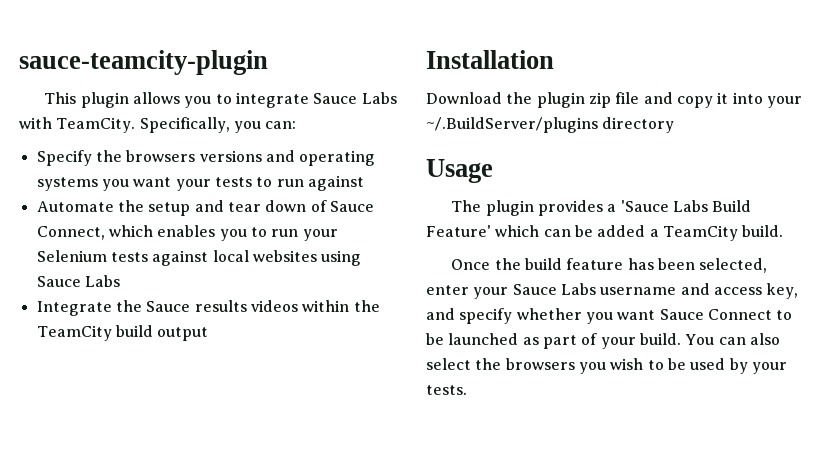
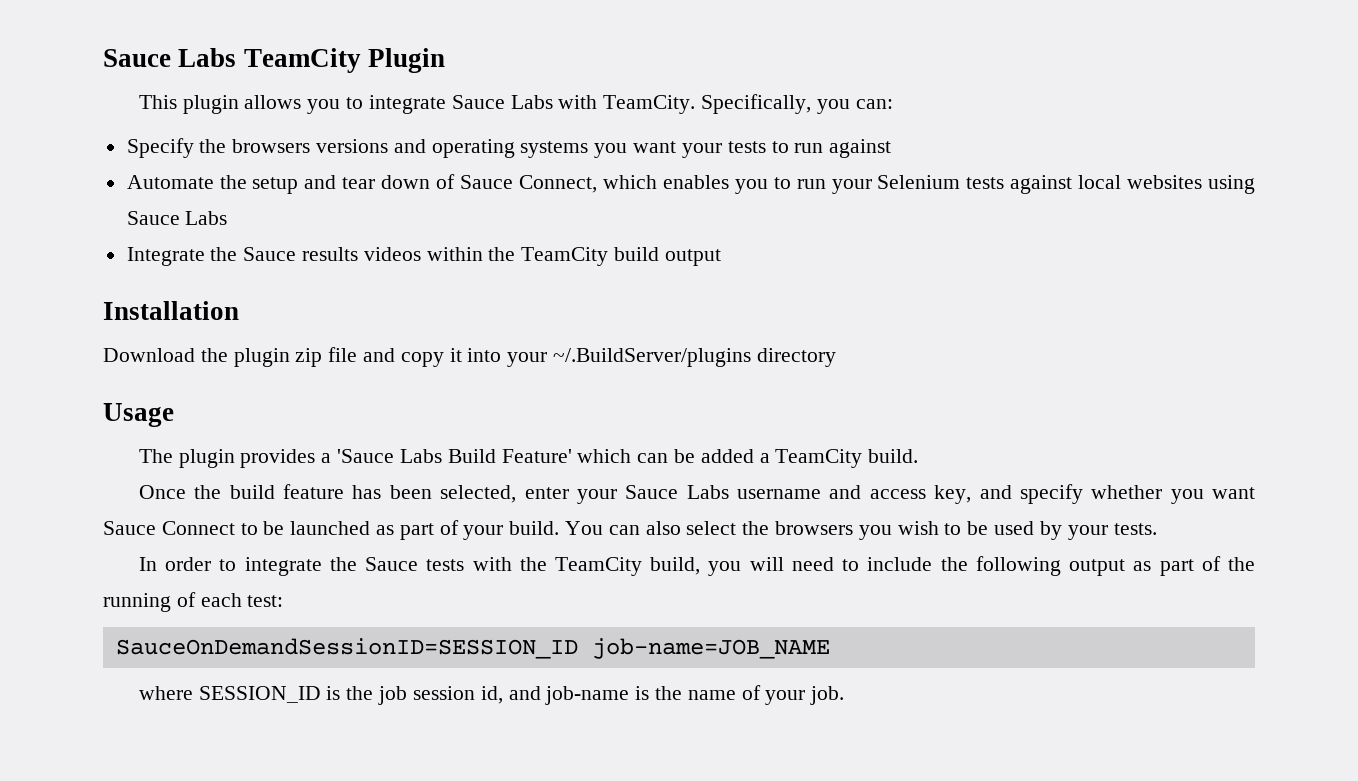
[19,50,268,75] sauce-teamcity-plugin -> [103,48,445,73] Sauce Labs TeamCity Plugin
(467, 390) none -> [138,556,1255,576] [103,592,284,612] [115,638,830,659] [138,685,845,705] // In order to integrate the Sauce tests with the TeamCity build, you will need to include the following output as part of the running of each test: // SauceOnDemandSessionID=SESSION_ID job-name=JOB_NAME // where SESSION_ID is the job session id, and job-name is the name of your job.

